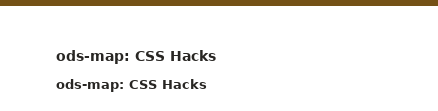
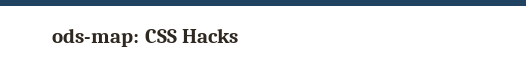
[56,50,216,64] [56,79,207,92] ods-map: CSS Hacks // ods-map: CSS Hacks -> [52,28,239,47] ods-map: CSS Hacks

